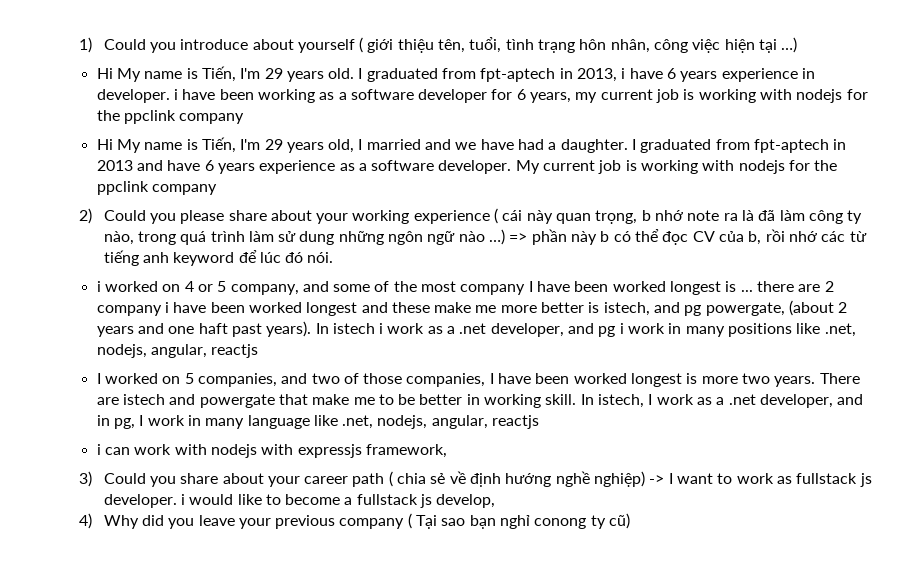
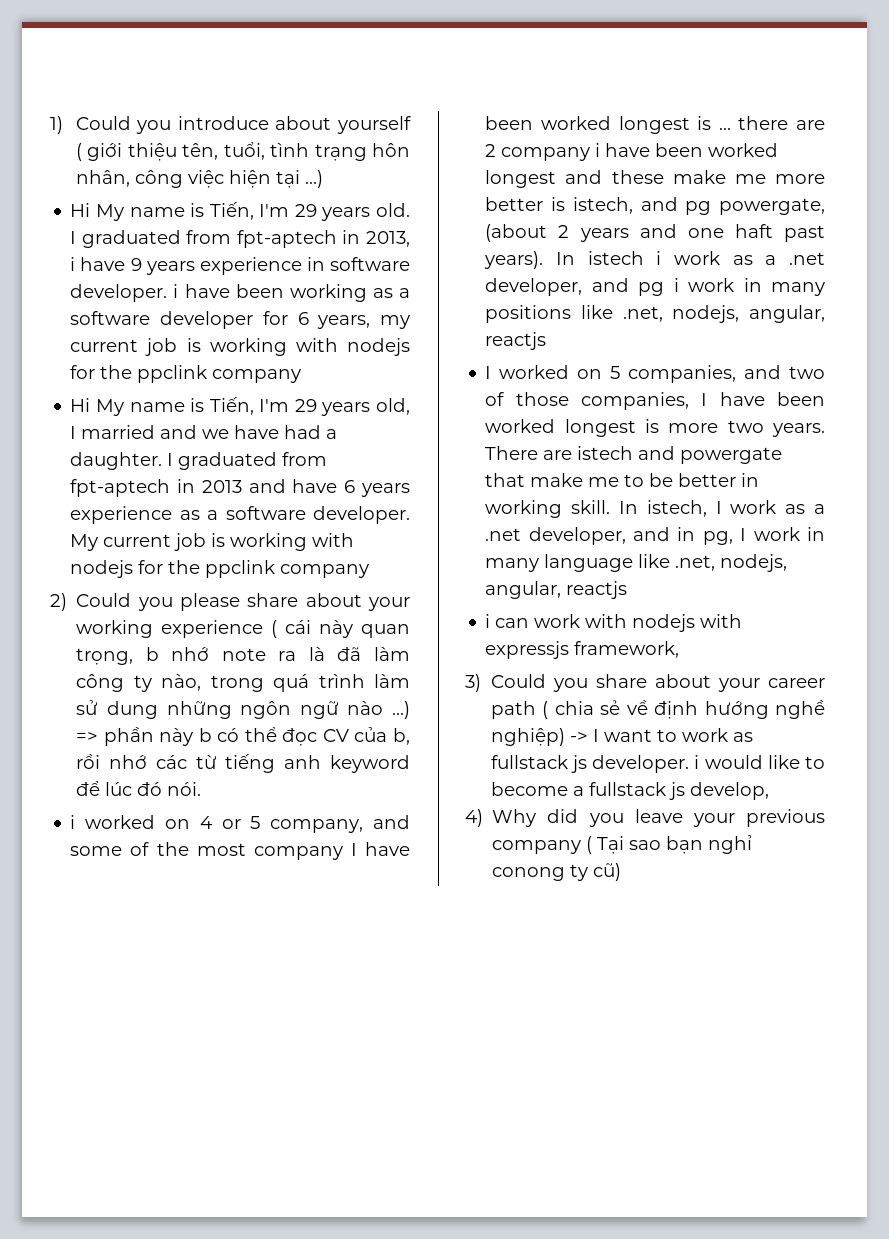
[667,68,677,79] 6 -> [130,258,142,271] 9
(816, 73) none -> [330,257,410,271] software

